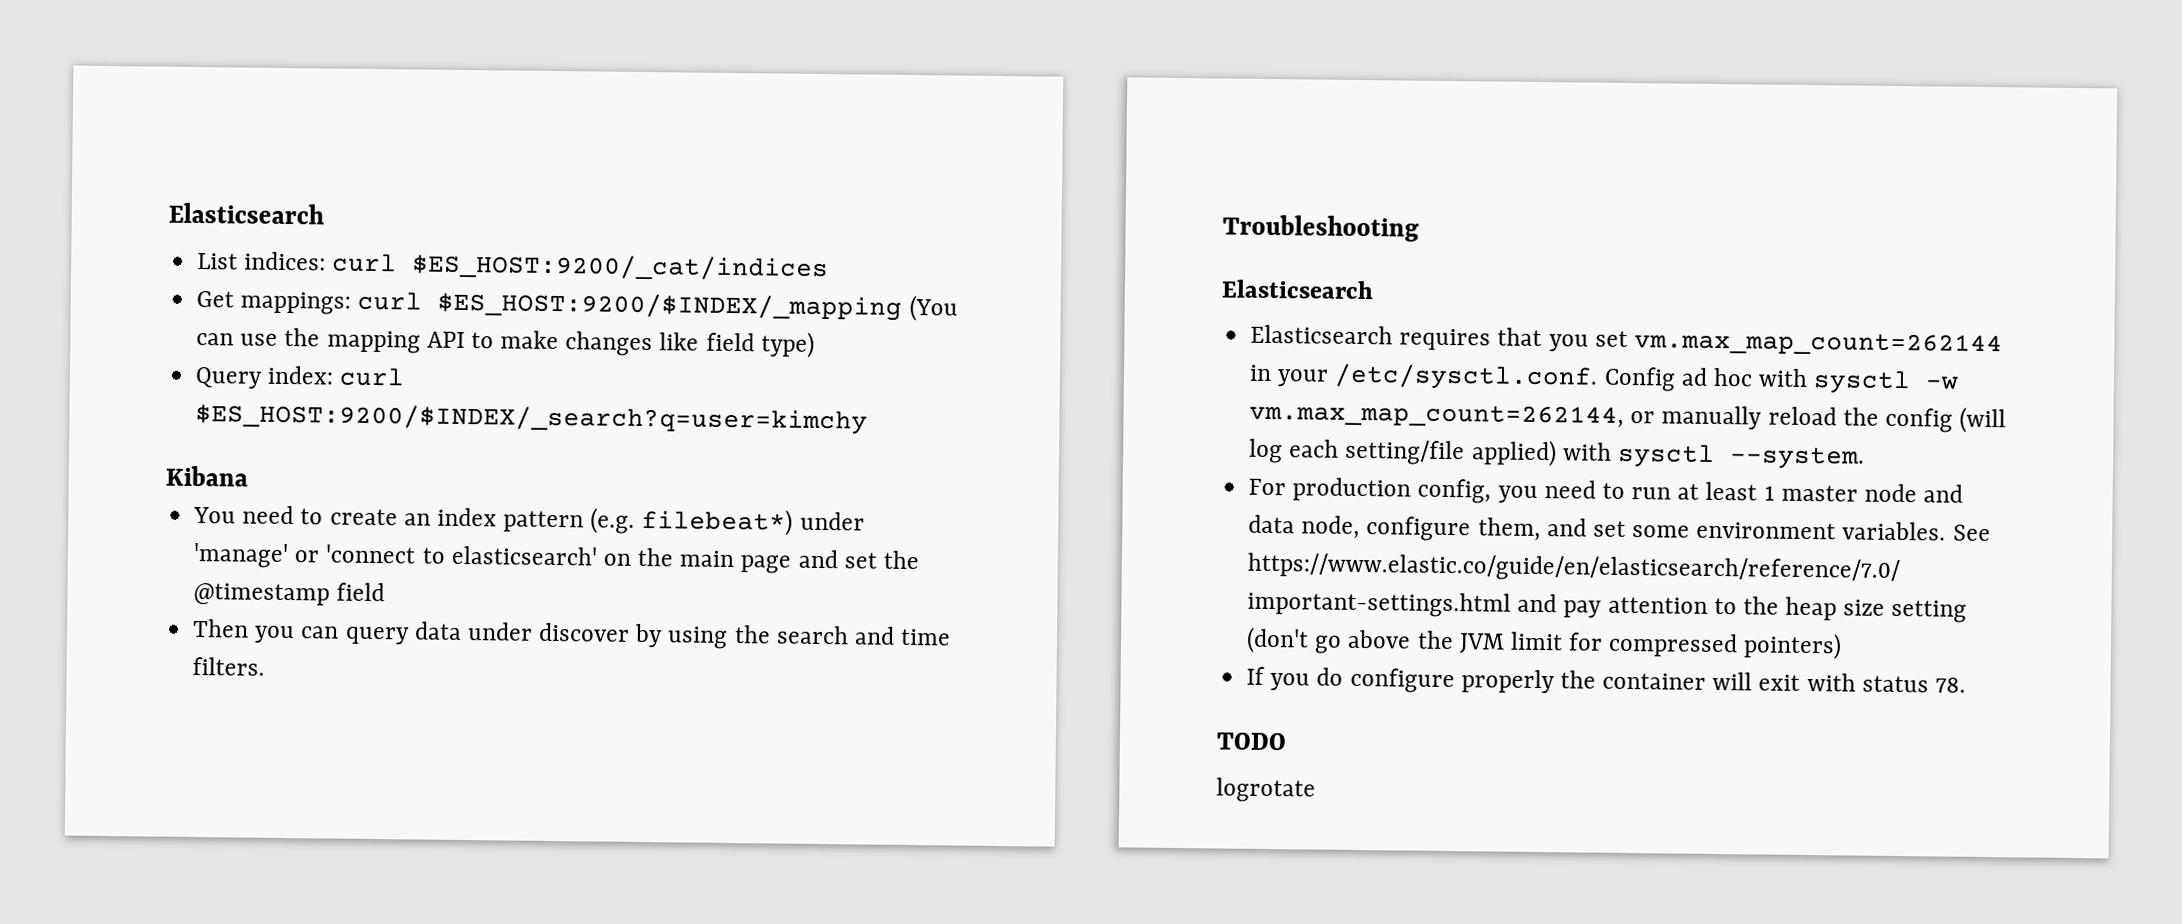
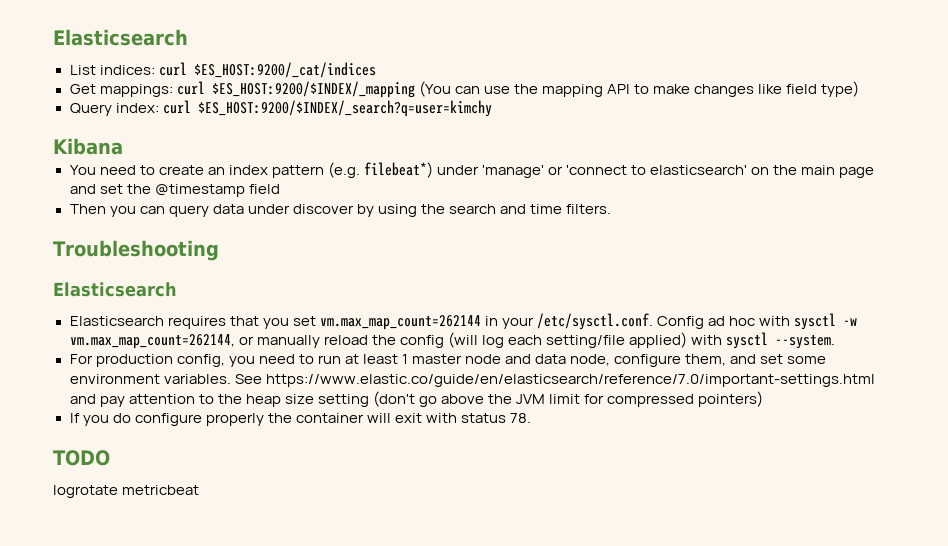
(1316, 790) none -> [122,485,200,495] metricbeat

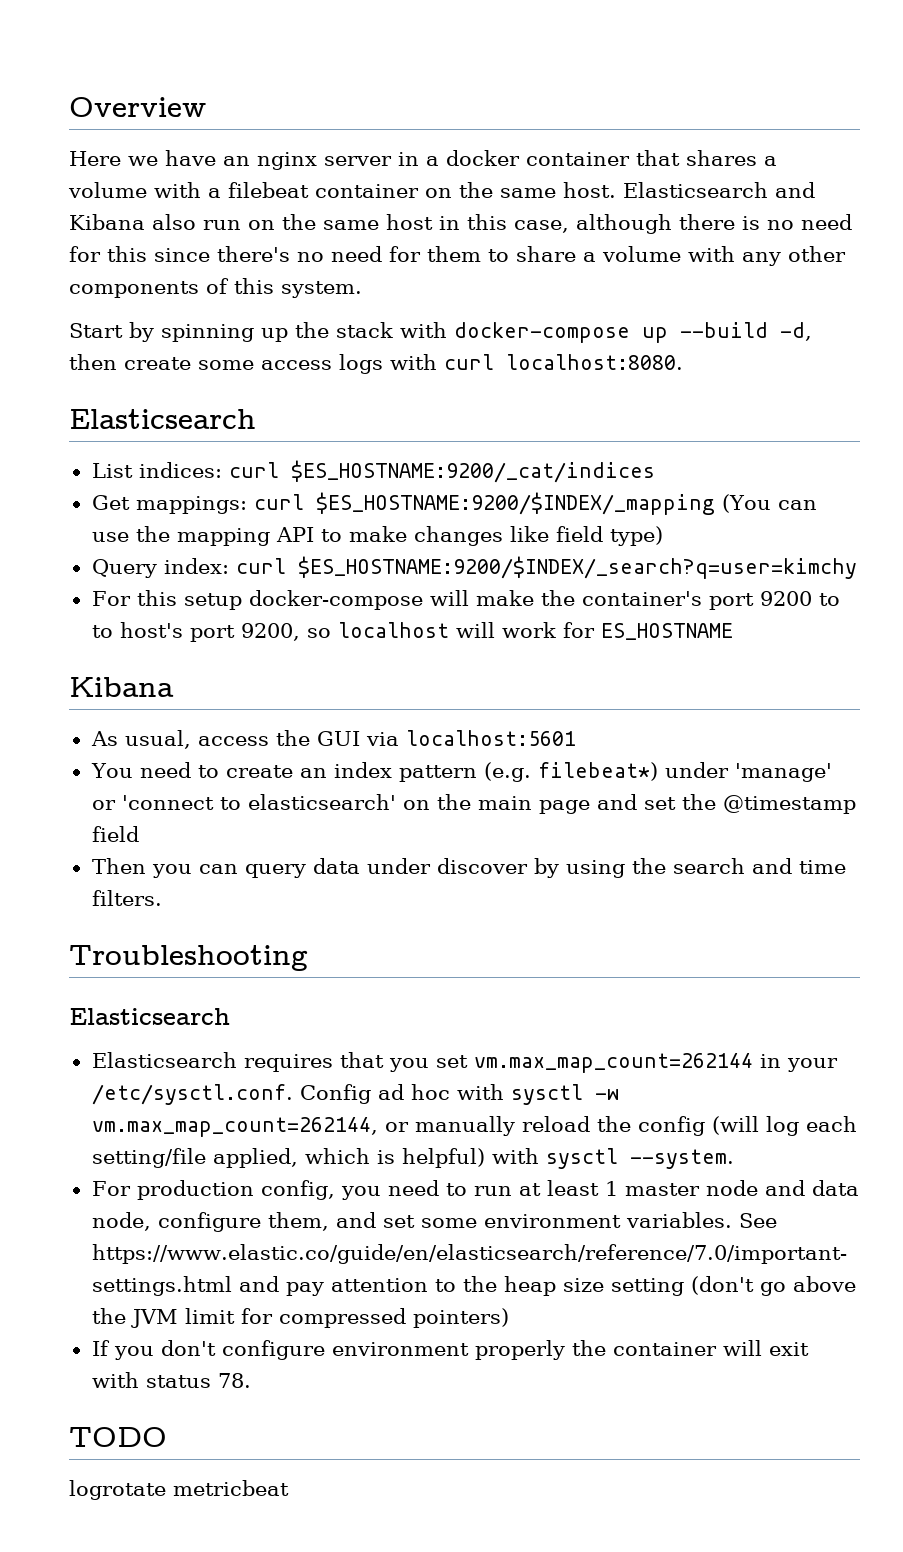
(53, 37) none -> [69,97,206,117] [69,150,777,170] [68,182,815,198] [69,214,852,234] [69,246,846,266] [69,278,362,298] [69,322,812,343] [69,354,683,374] Overview // Here we have an nginx server in a docker container that shares a volume with a filebeat container on the same host. Elasticsearch and Kibana also run on the same host in this case, although there is no need for this since there's no need for them to share a volume with any other components of this system. // Start by spinning up the stack with docker-compose up --build -d, then create some access logs with curl localhost:8080. //
[193,62,376,78] $ES_HOST:9200/_cat/indices -> [290,460,655,483] $ES_HOSTNAME:9200/_cat/indices
[211,81,415,98] $ES_HOST:9200/$INDEX/_mapping -> [315,492,715,515] $ES_HOSTNAME:9200/$INDEX/_mapping
[197,100,492,117] [53,138,123,155] $ES_HOST:9200/$INDEX/_search?q=user=kimchy // Kibana -> [297,556,857,579] [91,590,840,610] [91,622,733,642] [69,677,174,697] [90,730,576,749] $ES_HOSTNAME:9200/$INDEX/_search?q=user=kimchy // For this setup docker-compose will make the container's port 9200 to to host's port 9200, so localhost will work for ES_HOSTNAME // Kibana // As usual, access the GUI via localhost:5601
[629,332,687,348] applied) -> [212,1148,485,1168] applied, which is helpful)
[112,413,202,426] do configure -> [160,1340,469,1360] don't configure environment

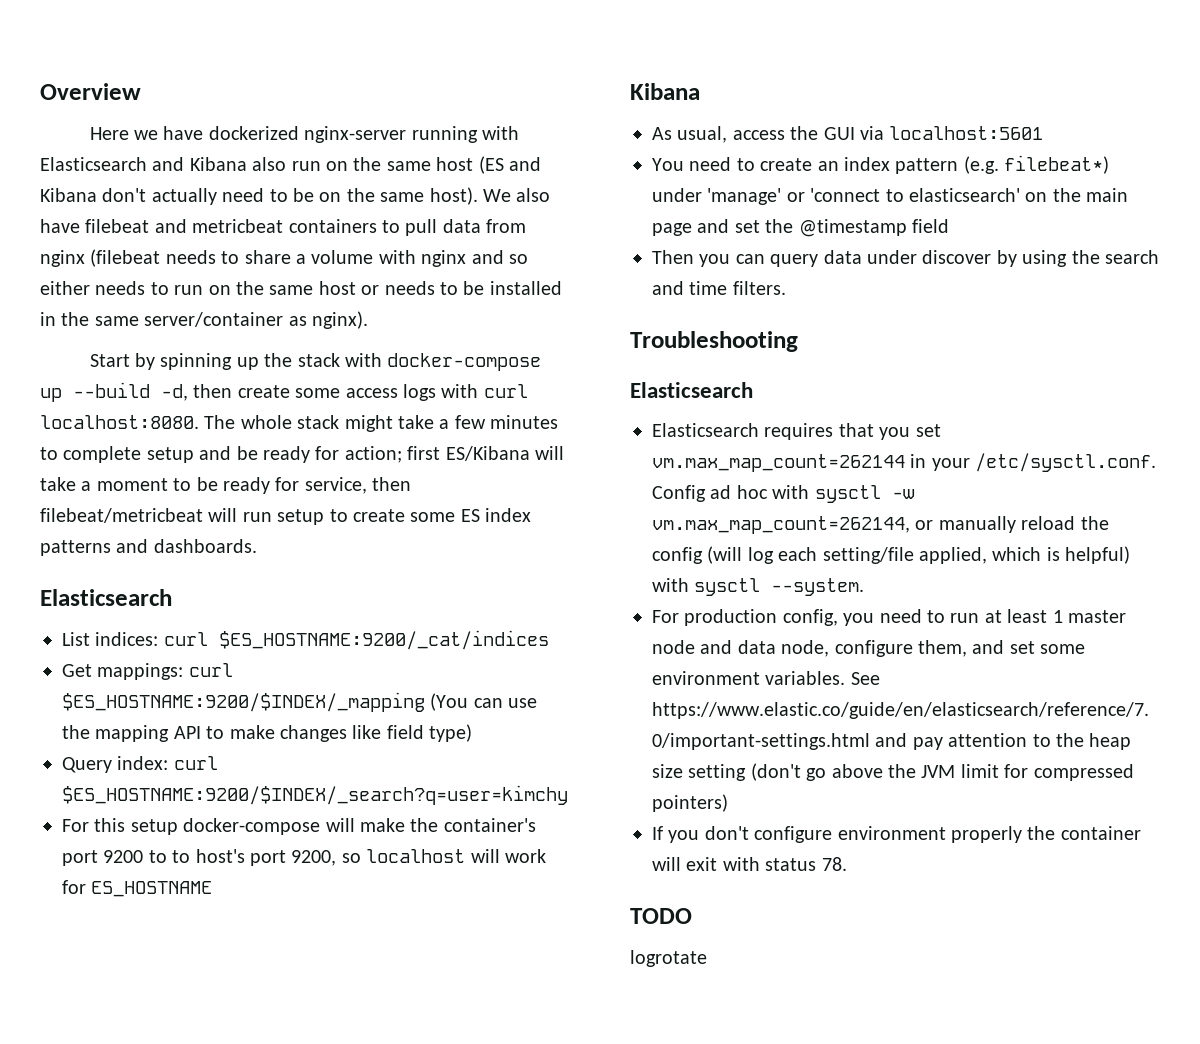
[223,150,777,170] [68,182,616,198] an nginx server in a docker container that shares a volume with a filebeat container on the same host. -> [208,126,519,143] dockerized nginx-server running with
[439,214,852,234] [69,246,481,262] in this case, although there is no need for this since there's no need for them -> [478,156,541,174] [40,187,551,205] [40,219,527,236] [40,249,216,267] (ES and Kibana don't actually need to be on the same host). We also have filebeat and metricbeat containers to pull data from nginx (filebeat needs
[742,246,846,266] [69,278,362,298] any other components of this system. -> [421,250,528,267] [40,281,562,295] [40,311,368,329] nginx and so either needs to run on the same host or needs to be installed in the same server/container as nginx).
(683, 362) none -> [204,415,559,432] [40,446,564,463] [40,477,412,494] [40,508,532,525] [40,539,257,556] The whole stack might take a few minutes to complete setup and be ready for action; first ES/Kibana will take a moment to be ready for service, then filebeat/metricbeat will run setup to create some ES index patterns and dashboards.
[173,1480,289,1496] metricbeat -> (707, 958) none

